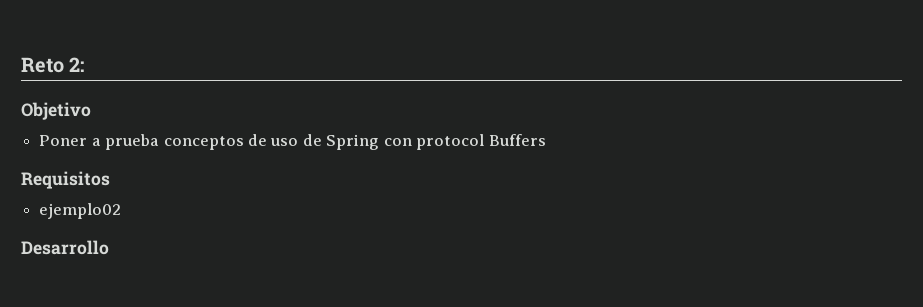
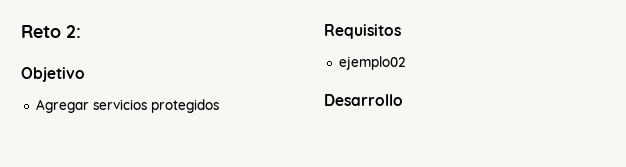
[39,134,546,150] Poner a prueba conceptos de uso de Spring con protocol Buffers -> [35,99,219,113] Agregar servicios protegidos

